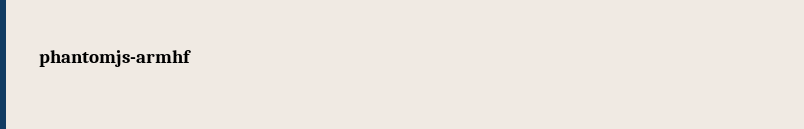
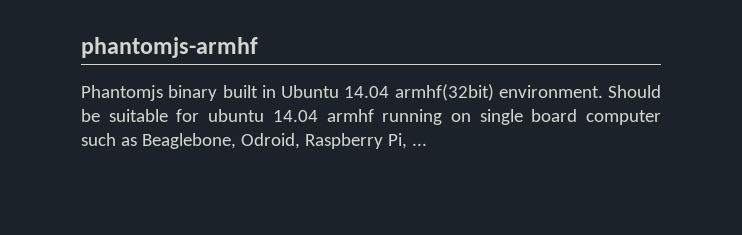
(191, 58) none -> [81,84,661,101] [81,109,661,125] [81,133,427,149] // Phantomjs binary built in Ubuntu 14.04 armhf(32bit) environment. Should be suitable for ubuntu 14.04 armhf running on single board computer such as Beaglebone, Odroid, Raspberry Pi, ...

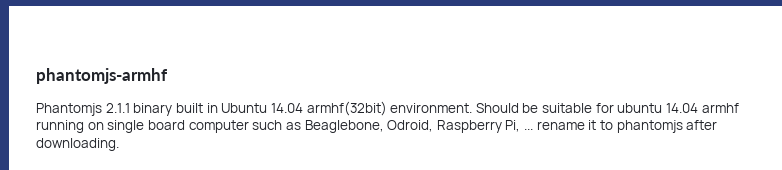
(163, 93) none -> [105,103,130,113] 2.1.1
(427, 144) none -> [536,120,718,133] [36,138,119,151] rename it to phantomjs after downloading.

